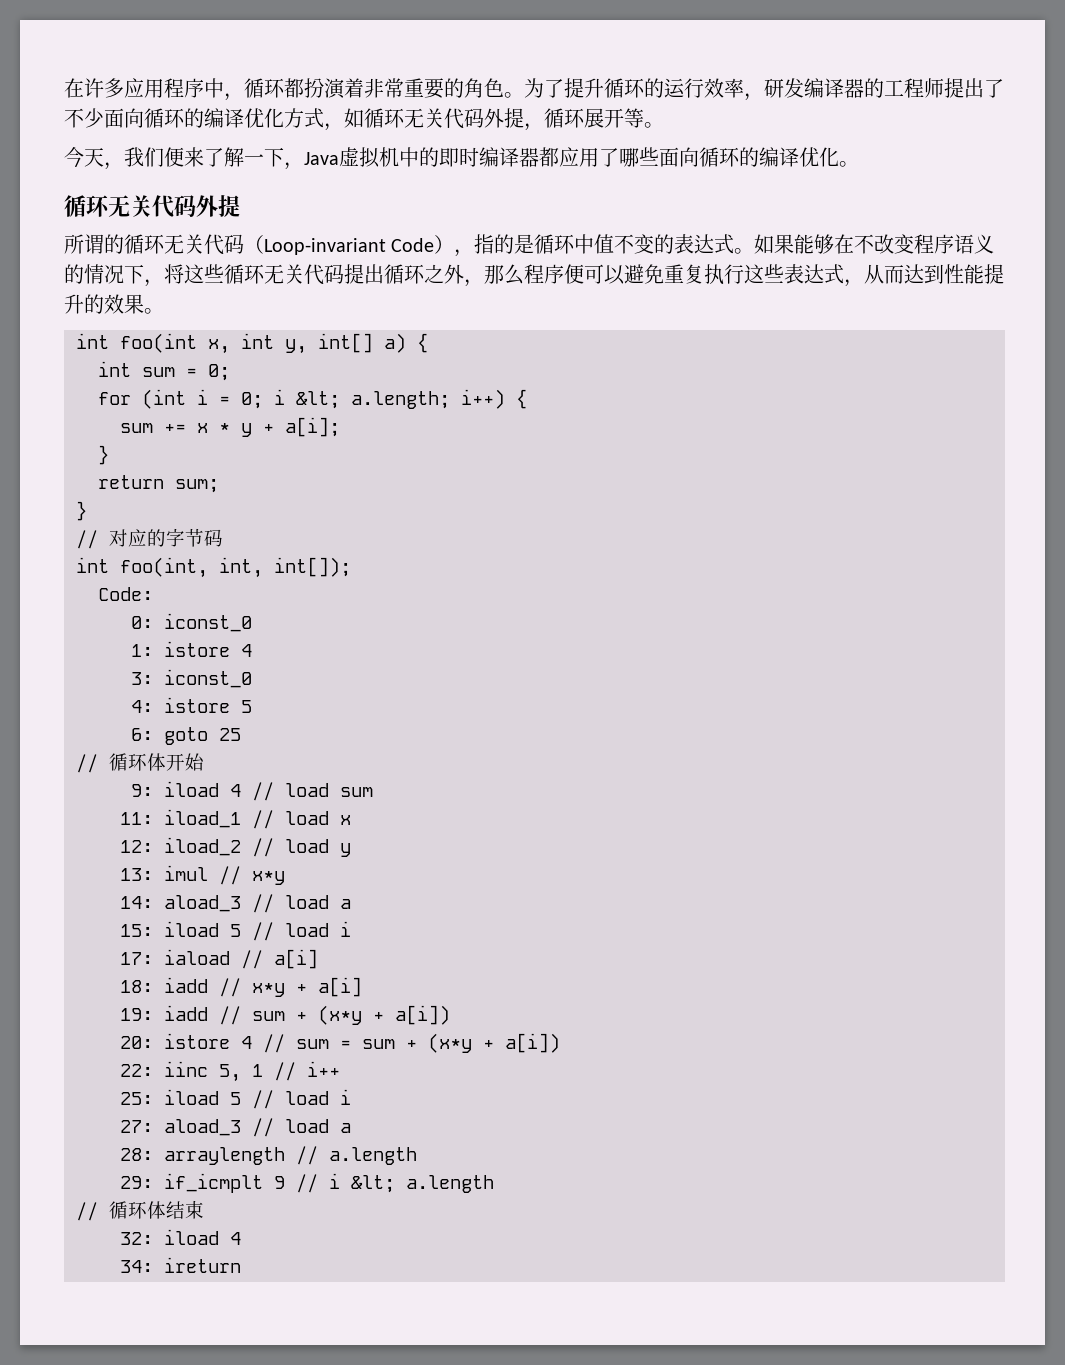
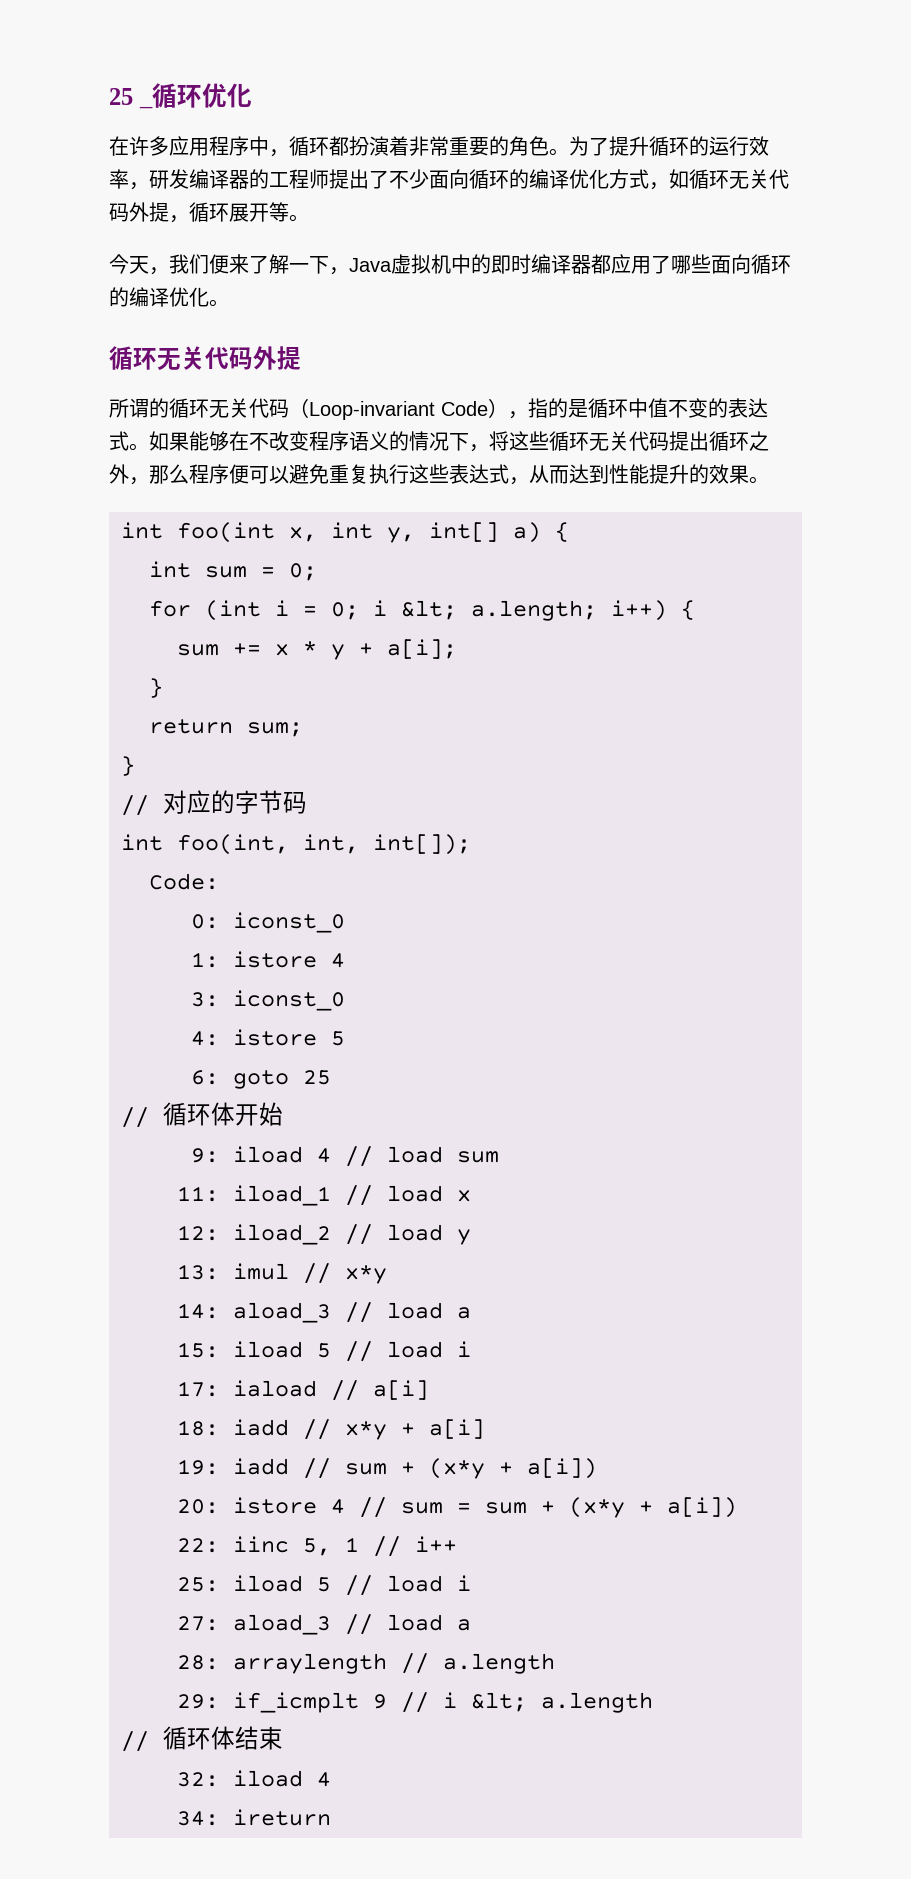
(64, 88) none -> [109,88,133,105] [138,83,252,109] 25 _循环优化 //

